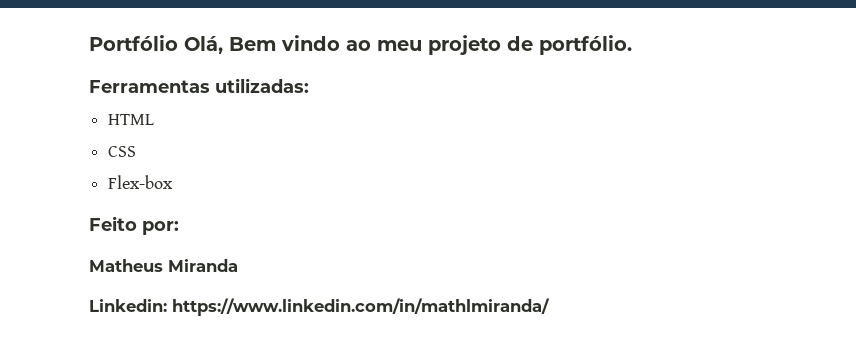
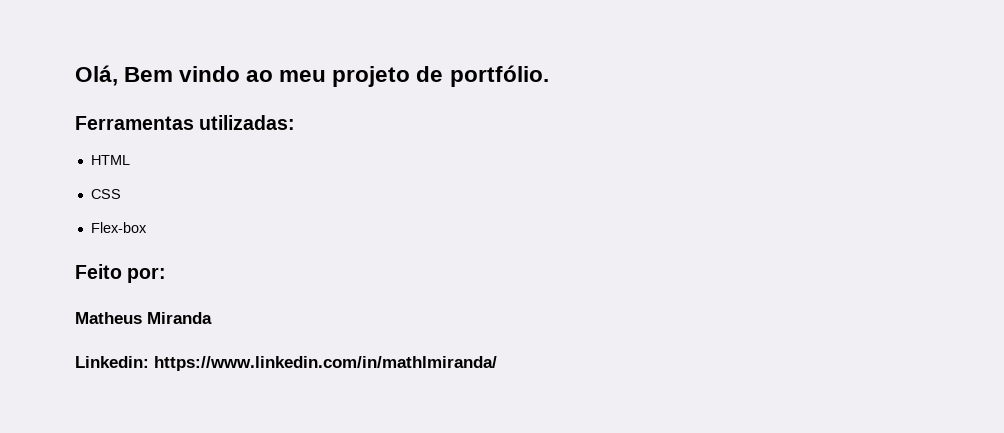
[89,35,178,51] Portfólio -> (75, 75) none

